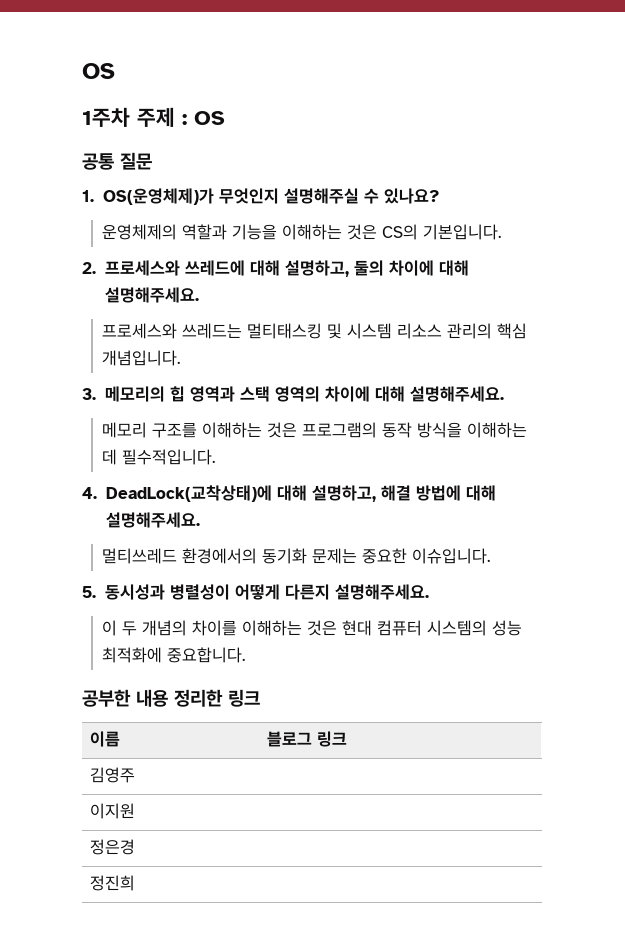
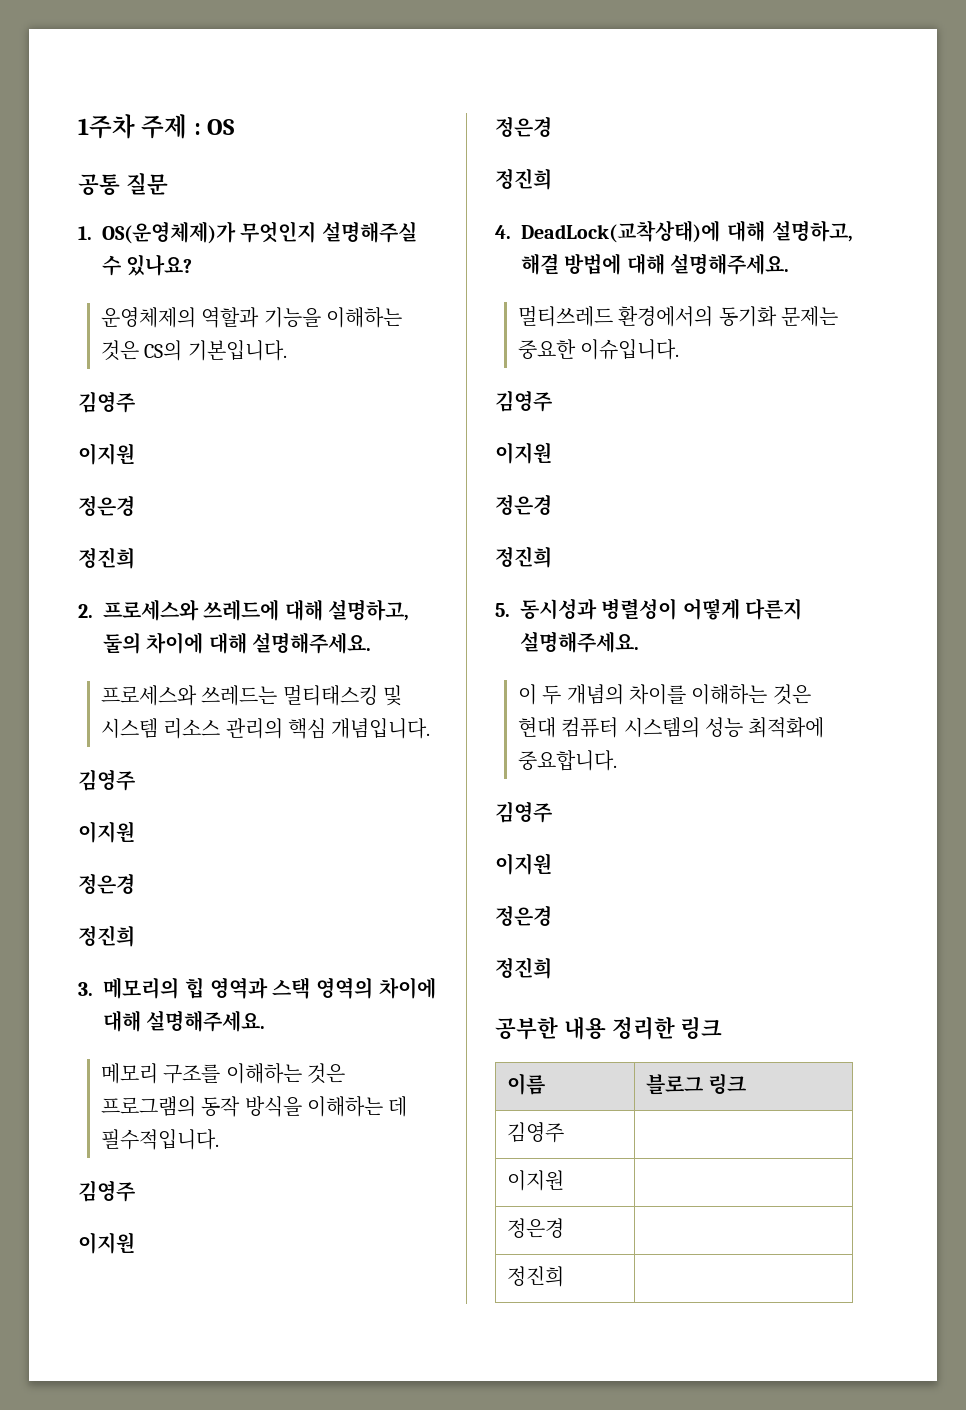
[82,63,115,79] OS // -> (78, 126) none
(502, 232) none -> [78,391,135,413] [78,443,135,465] [78,495,135,516] [78,547,135,569] // 김영주 // 이지원 // 정은경 // 정진희
(181, 358) none -> [78,769,135,791] [78,821,135,843] [78,873,135,894] [78,925,135,947] // 김영주 // 이지원 // 정은경 // 정진희
(216, 457) none -> [78,1180,135,1202] [78,1232,135,1254] [495,116,552,137] [495,168,552,190] // 김영주 // 이지원 // 정은경 // 정진희
(491, 556) none -> [495,390,552,412] [495,442,552,464] [495,494,552,515] [495,546,552,568] // 김영주 // 이지원 // 정은경 // 정진희
(246, 655) none -> [495,801,552,823] [495,853,552,875] [495,905,552,926] [495,957,552,979] // 김영주 // 이지원 // 정은경 // 정진희

